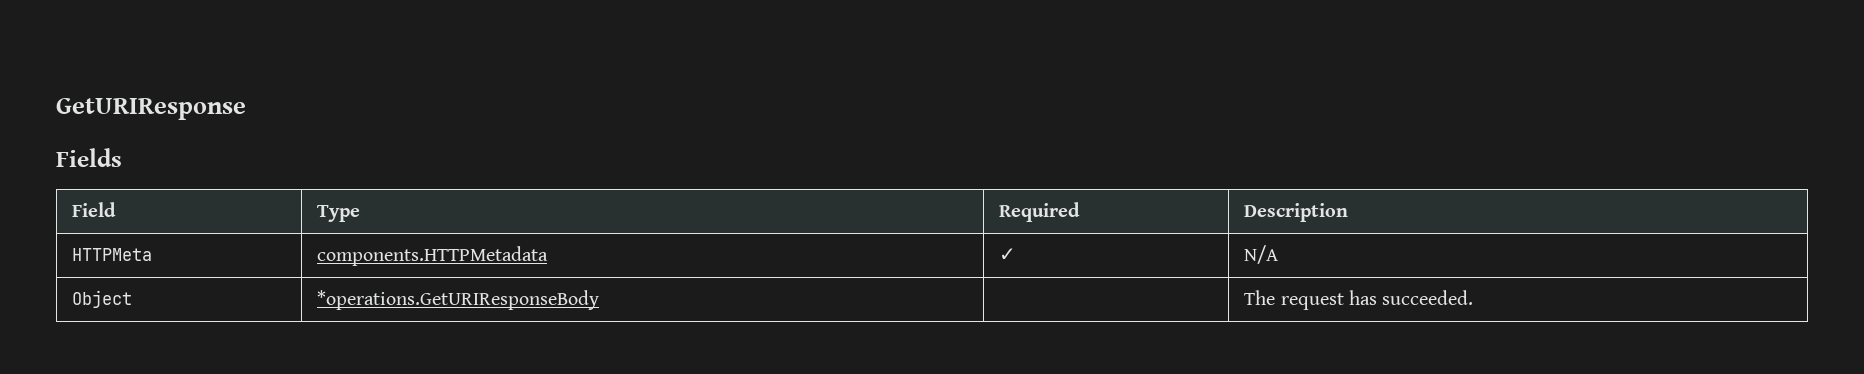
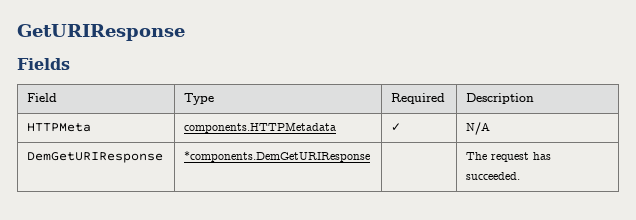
[72,290,133,308] [317,290,600,310] Object | *operations.GetURIResponseBody -> [27,152,164,163] [184,151,371,162] DemGetURIResponse | *components.DemGetURIResponse

